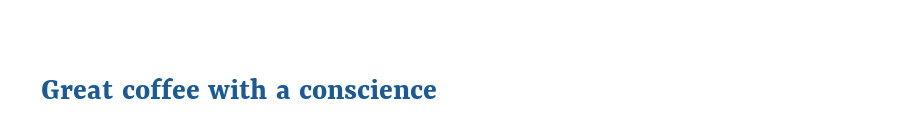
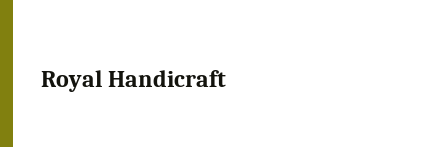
[41,78,438,99] Great coffee with a conscience -> [41,70,227,92] Royal Handicraft

